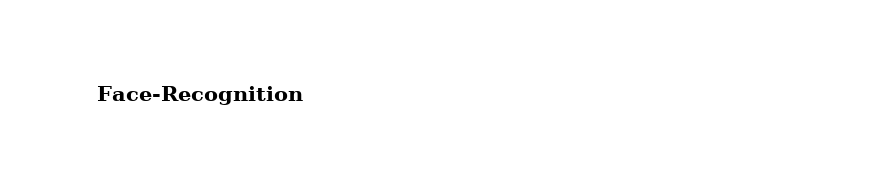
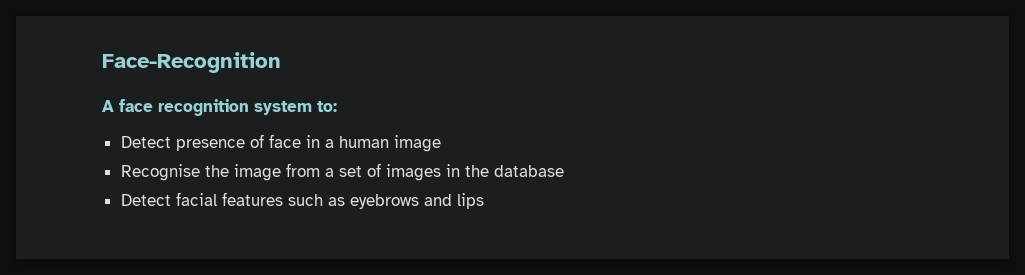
(303, 95) none -> [102,99,337,116] [120,134,441,152] [120,163,564,181] [120,192,484,209] // A face recognition system to: // Detect presence of face in a human image // Recognise the image from a set of images in the database // Detect facial features such as eyebrows and lips

